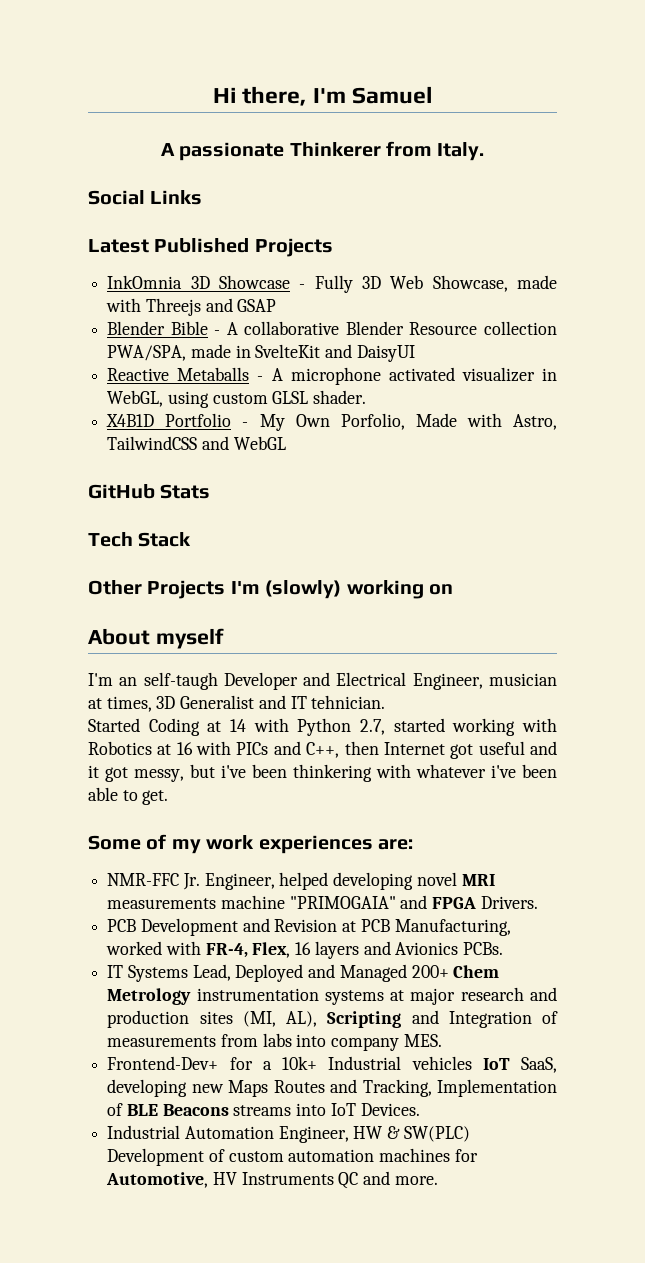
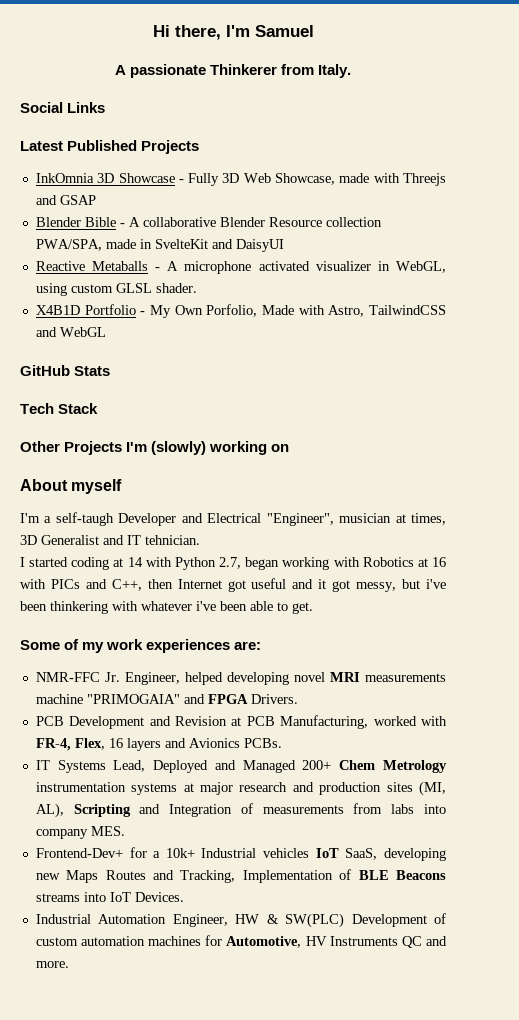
[119,677,138,686] an -> [44,516,52,523] a
[412,673,483,690] Engineer, -> [266,513,334,526] "Engineer",
[88,718,200,736] Started Coding -> [20,557,110,570] I started coding
[393,718,445,732] started -> [245,557,280,570] began

